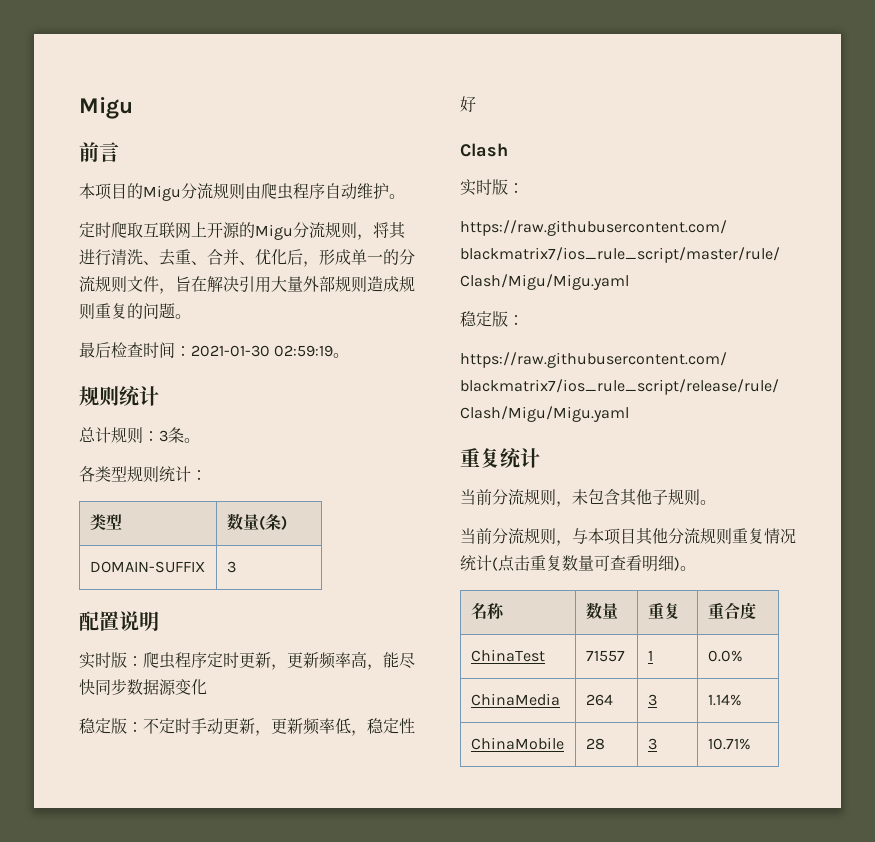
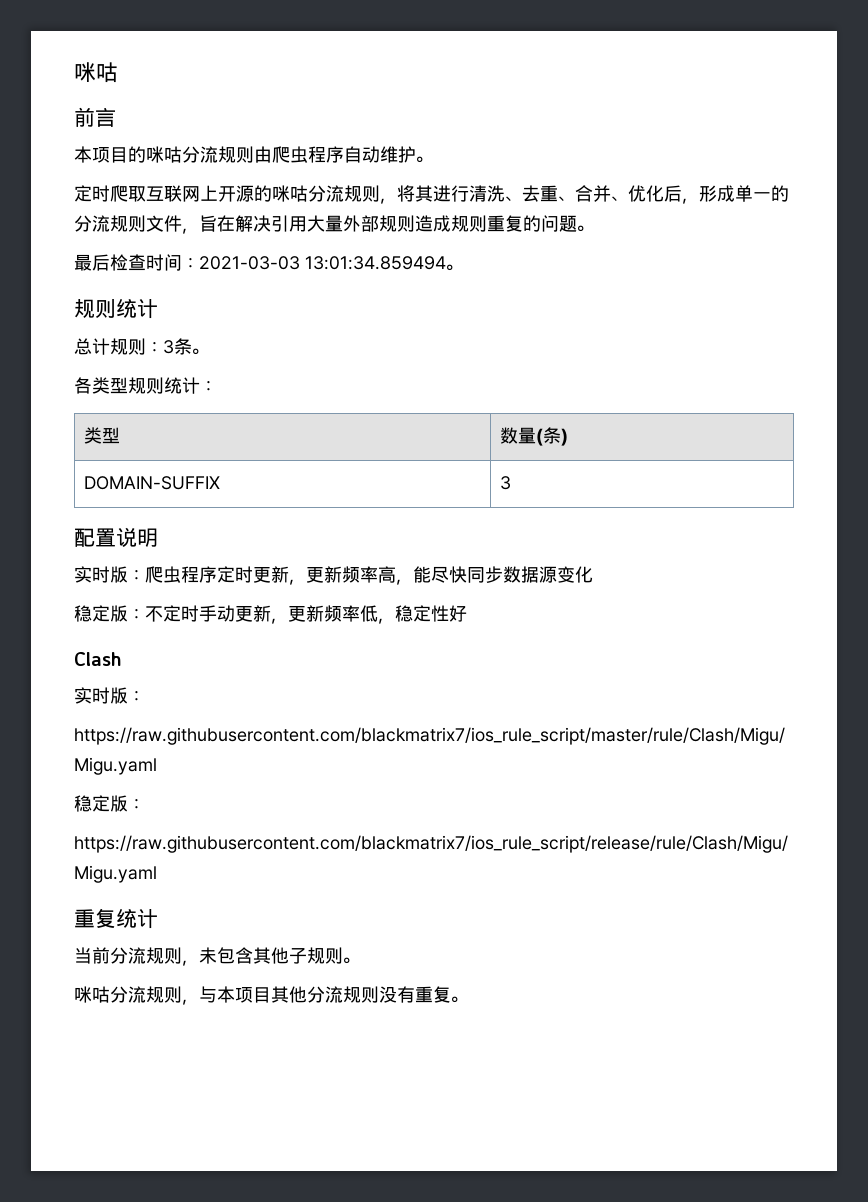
[79,97,133,119] Migu -> [74,62,118,83] 咪咕
[143,185,181,201] Migu -> [146,146,182,163] 咪咕
[255,224,293,240] Migu -> [272,185,308,202] 咪咕
[191,345,334,357] 2021-01-30 02:59:19 -> [199,256,446,270] 2021-03-03 13:01:34.859494
[460,528,492,544] 当前 -> [74,986,110,1003] 咪咕
[732,528,796,544] [460,555,696,572] [470,602,505,620] [585,602,618,620] [647,602,680,620] [707,602,756,620] [470,649,545,662] [585,650,625,662] [647,650,653,661] [707,650,743,662] [470,693,560,706] [585,694,613,706] [647,694,657,706] [707,694,742,706] [470,737,564,750] [585,738,605,750] [647,738,657,750] [707,738,751,750] 重复情况统计(点击重复数量可查看明细)。 // 名称 | 数量 | 重复 | 重合度 // ChinaTest | 71557 | 1 | 0.0% // ChinaMedia | 264 | 3 | 1.14% // ChinaMobile | 28 | 3 | 10.71% -> [379,986,468,1003] 没有重复。

